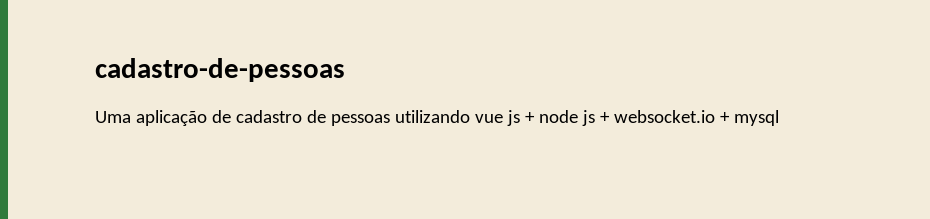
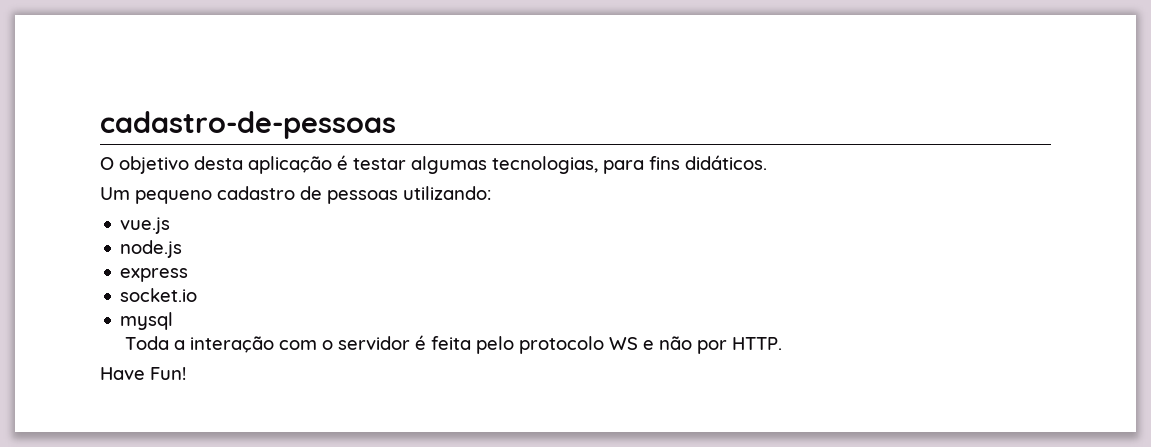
[95,110,779,126] Uma aplicação de cadastro de pessoas utilizando vue js + node js + websocket.io + mysql -> [100,155,767,174] [100,186,491,204] [120,217,171,234] [120,240,183,258] [120,268,189,282] [120,288,198,302] [120,312,174,330] [125,335,783,354] [100,367,186,380] O objetivo desta aplicação é testar algumas tecnologias, para fins didáticos. // Um pequeno cadastro de pessoas utilizando: // vue.js // node.js // express // socket.io // mysql // Toda a interação com o servidor é feita pelo protocolo WS e não por HTTP. // Have Fun!

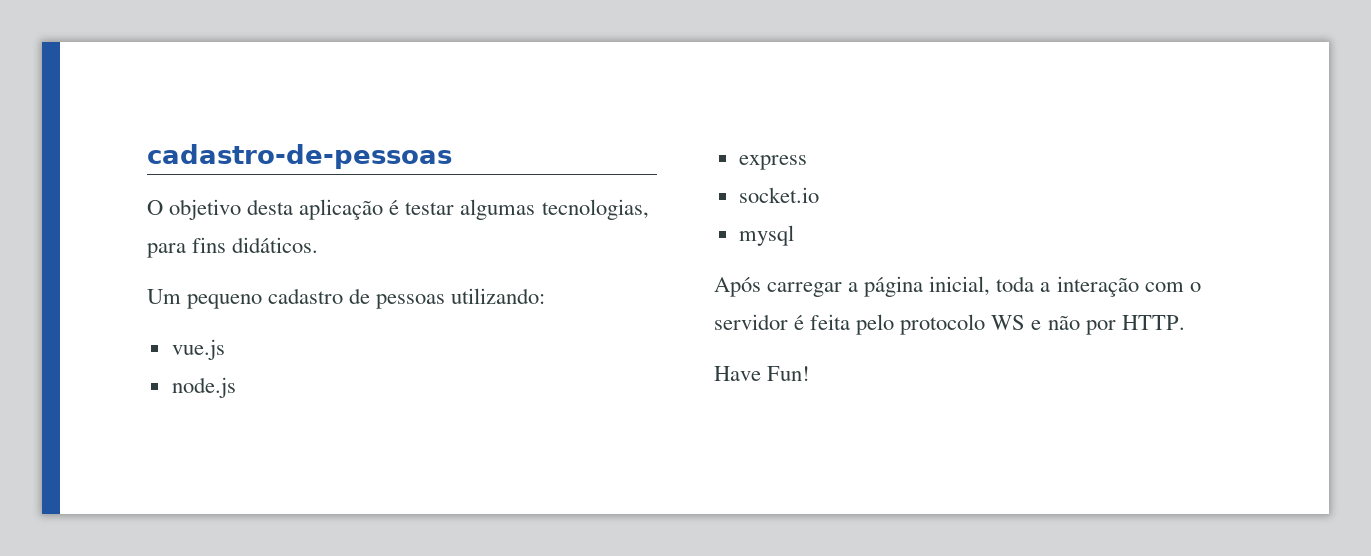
[125,336,170,350] Toda -> [714,276,1035,297] Após carregar a página inicial, toda

